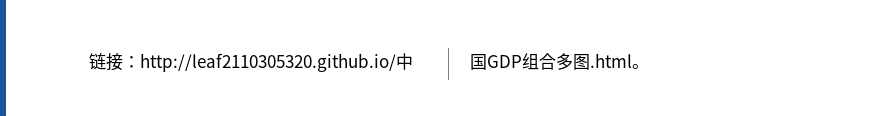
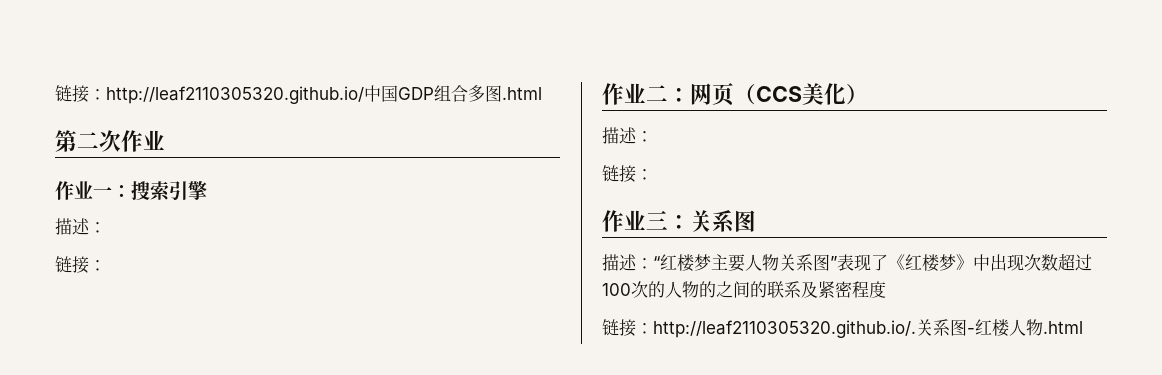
[632,64,649,69] 。 -> [55,130,165,152] [55,181,207,201] [55,218,106,235] [55,256,106,274] [602,83,868,106] [602,127,653,144] [602,165,653,183] [602,210,756,233] [602,253,1092,272] [602,281,886,298] [602,319,1083,338] // 第二次作业 // 作业一：搜索引擎 // 描述： // 链接： // 作业二：网页（CCS美化） // 描述： // 链接： // 作业三：关系图 // 描述：“红楼梦主要人物关系图”表现了《红楼梦》中出现次数超过100次的人物的之间的联系及紧密程度 // 链接：http://leaf2110305320.github.io/.关系图-红楼人物.html

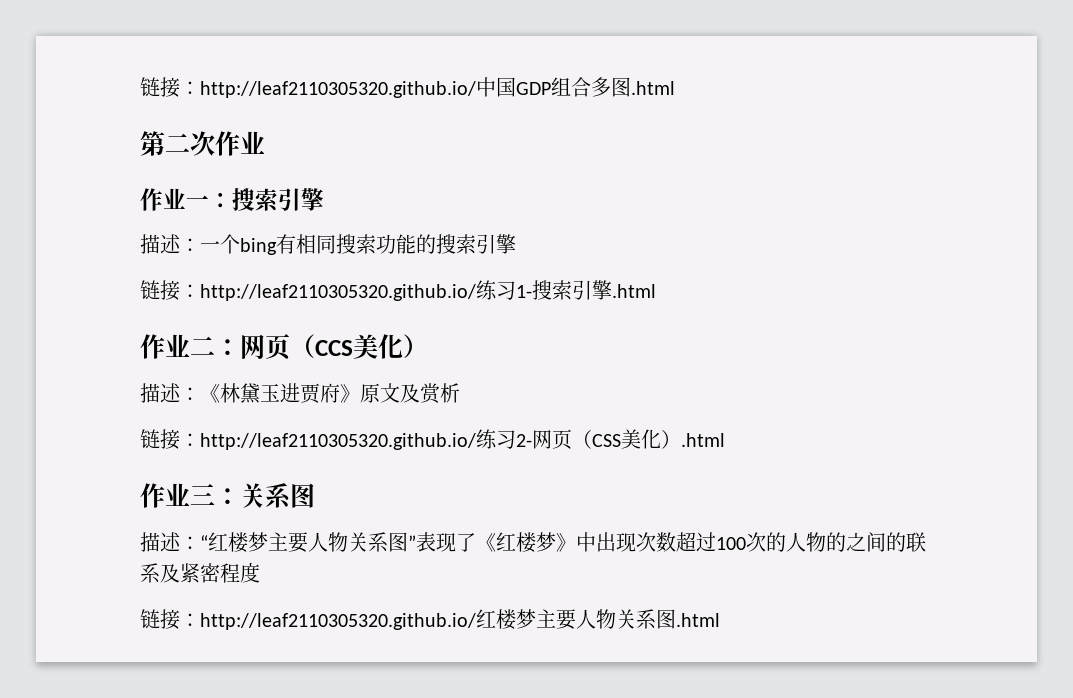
[55,256,106,274] // 链接： -> [200,234,516,255] [140,280,656,301] 一个bing有相同搜索功能的搜索引擎 // 链接：http://leaf2110305320.github.io/练习1-搜索引擎.html
[602,165,653,183] // 链接： -> [200,383,460,404] [140,429,725,450] 《林黛玉进贾府》原文及赏析 // 链接：http://leaf2110305320.github.io/练习2-网页（CSS美化）.html
[653,319,1043,338] http://leaf2110305320.github.io/.关系图-红楼人物 -> [200,609,676,630] http://leaf2110305320.github.io/红楼梦主要人物关系图

